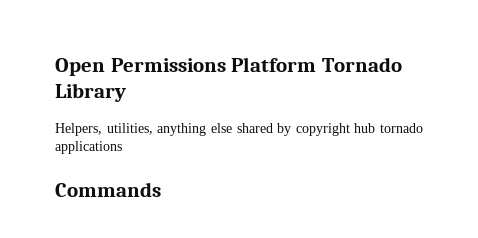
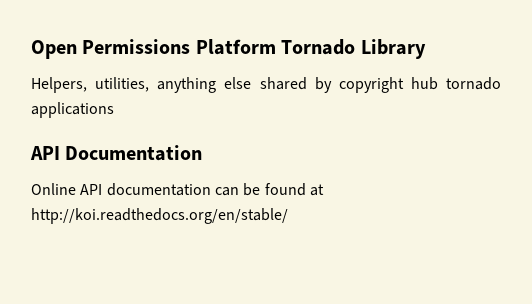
[55,182,161,197] Commands -> [30,145,203,161] [31,183,324,196] [31,208,288,224] API Documentation // Online API documentation can be found at http://koi.readthedocs.org/en/stable/

